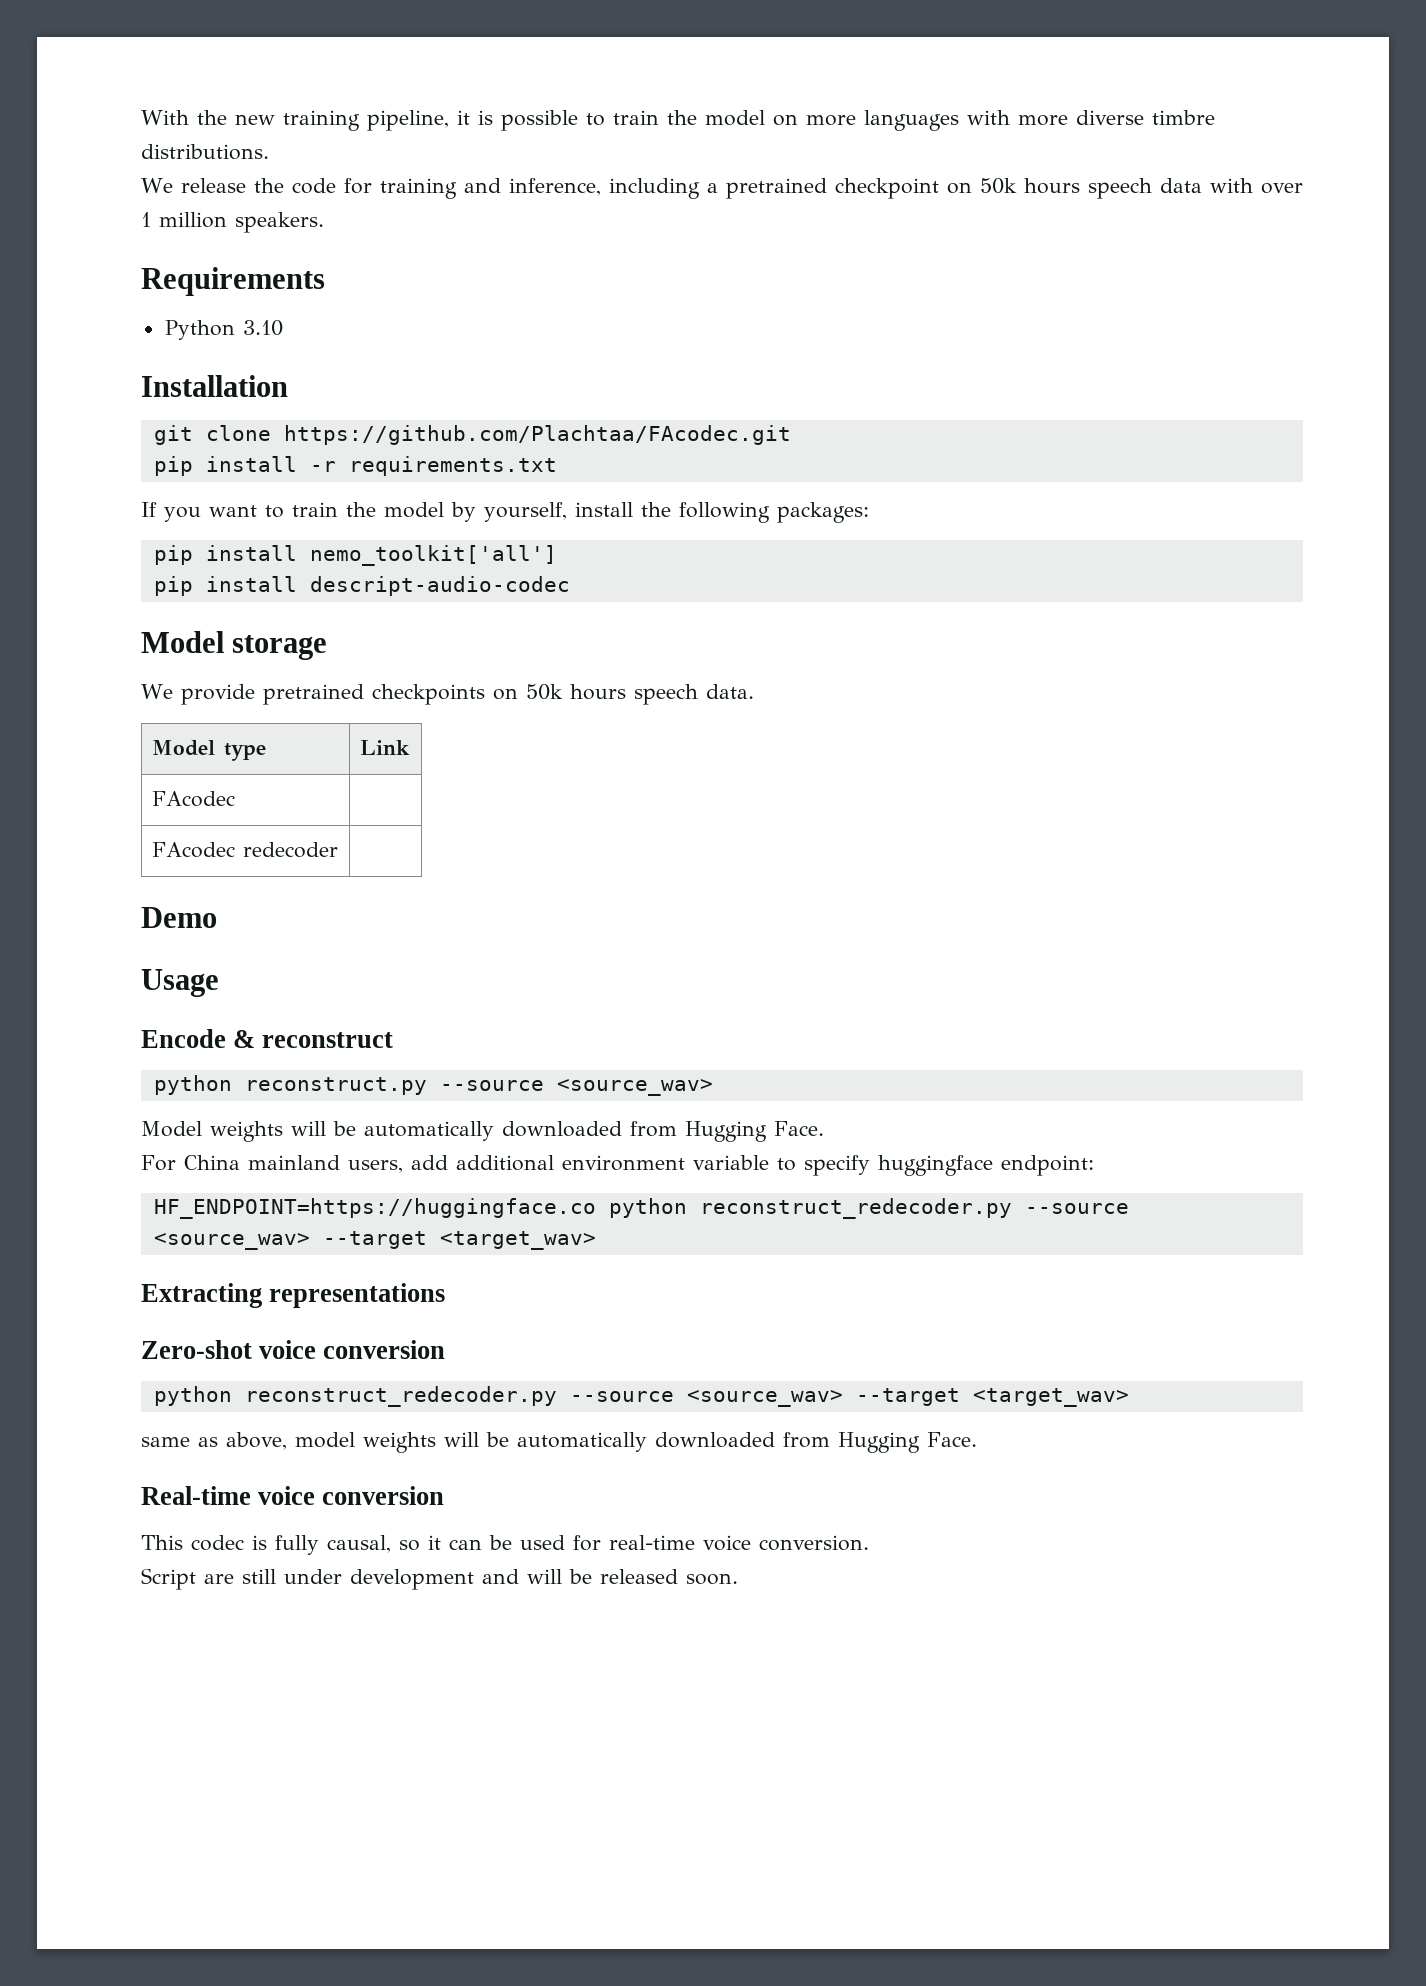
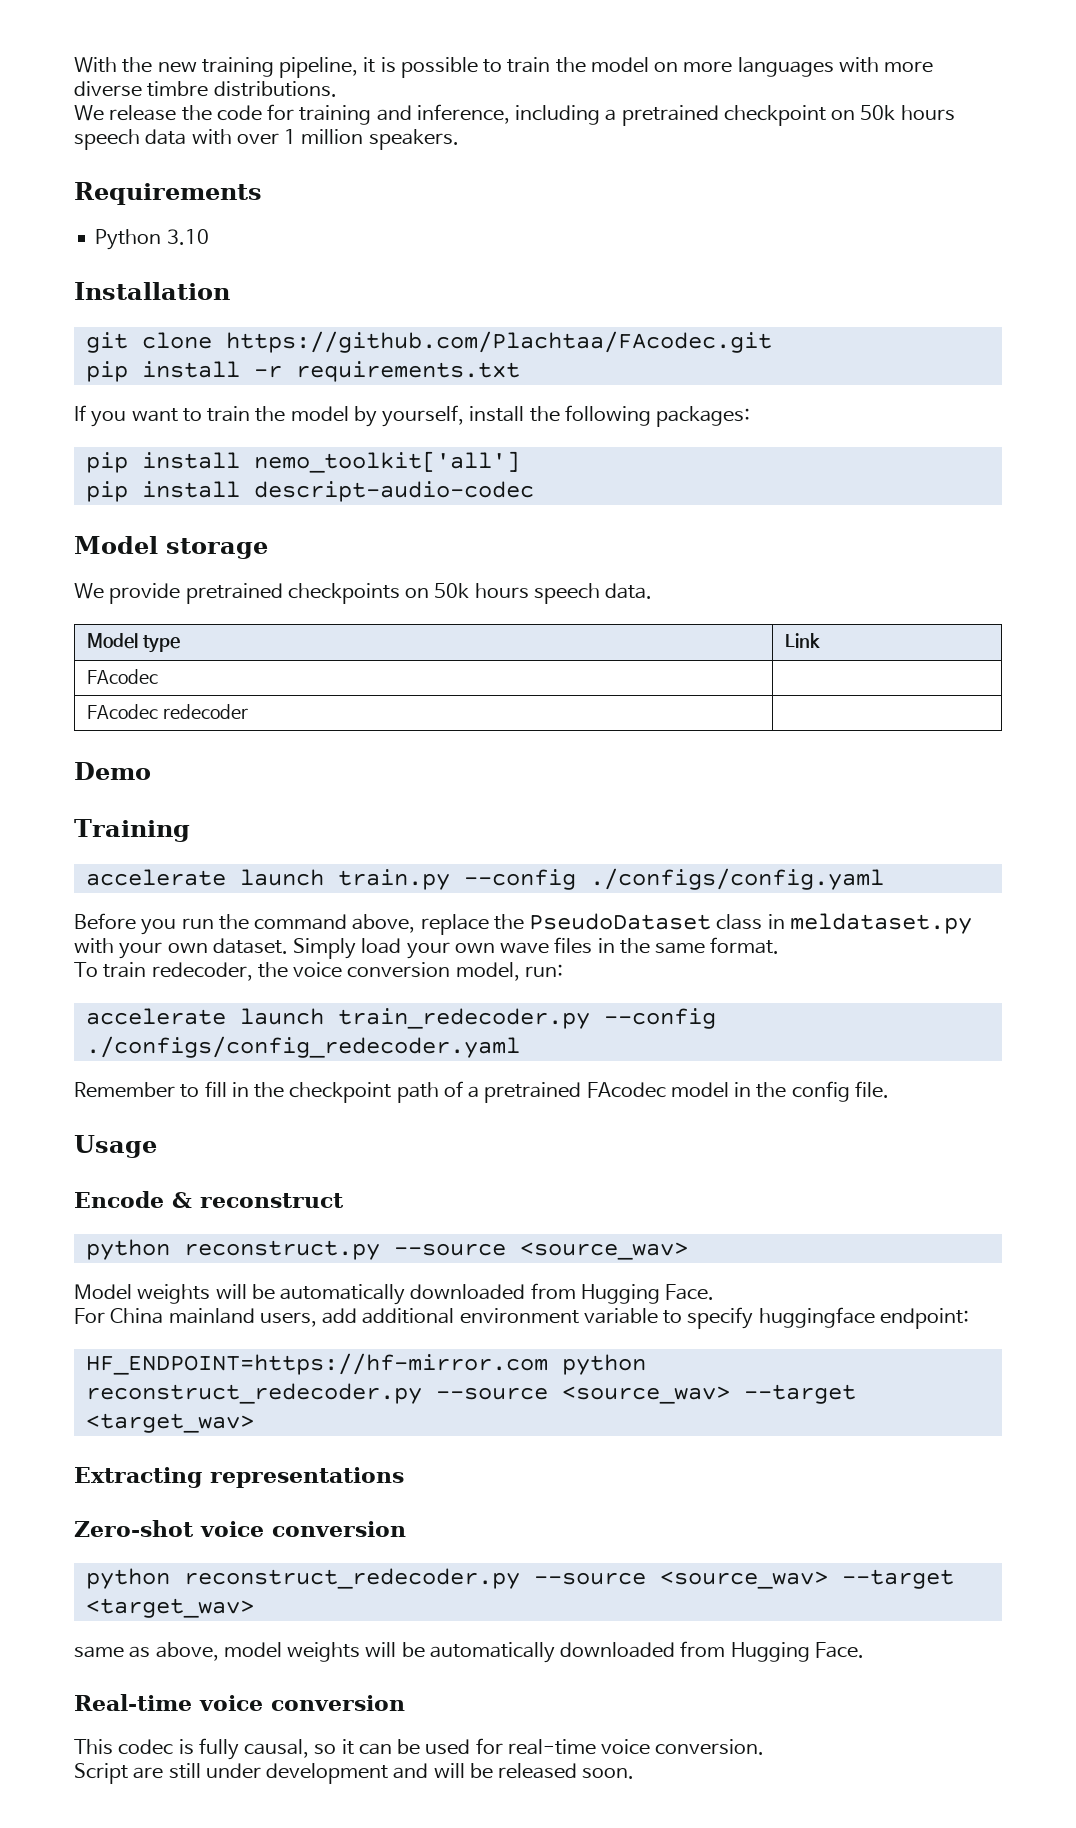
(217, 917) none -> [74,819,190,842] [85,868,884,890] [74,913,972,935] [74,937,780,959] [74,962,563,981] [85,1008,716,1029] [85,1036,520,1058] [74,1081,889,1103] // Training // accelerate launch train.py --config ./configs/config.yaml // Before you run the command above, replace the PseudoDataset class in meldataset.py with your own dataset. Simply load your own wave files in the same format. // To train redecoder, the voice conversion model, run: // accelerate launch train_redecoder.py --config ./configs/config_redecoder.yaml // Remember to fill in the checkpoint path of a pretrained FAcodec model in the config file.
[153,1198,596,1219] HF_ENDPOINT=https://huggingface.co -> [85,1353,548,1375] HF_ENDPOINT=https://hf-mirror.com

